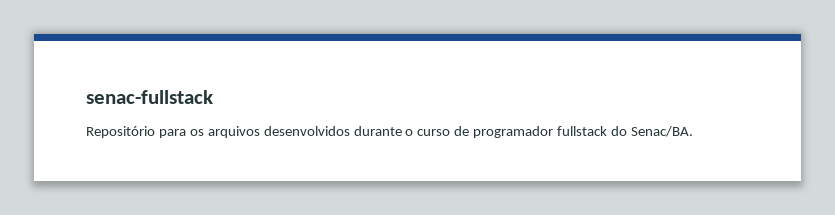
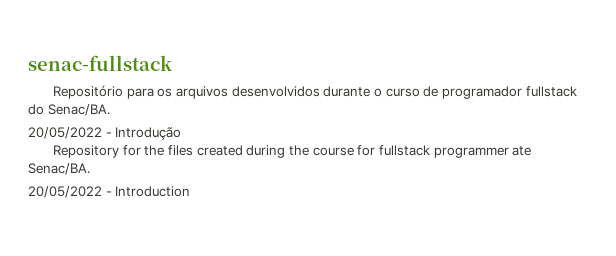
(693, 131) none -> [28,127,182,140] [53,145,532,158] [28,163,90,175] [28,186,191,198] // 20/05/2022 - Introdução // Repository for the files created during the course for fullstack programmer ate Senac/BA. // 20/05/2022 - Introduction

